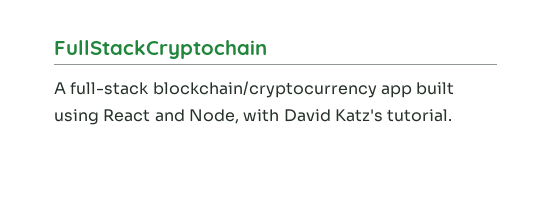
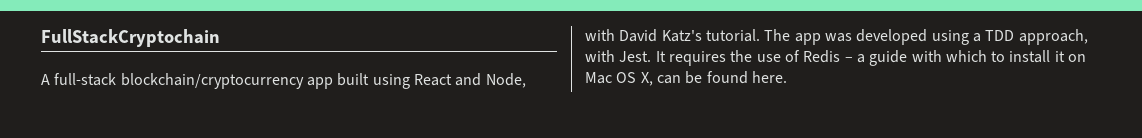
(453, 115) none -> [764,29,1088,45] [585,50,1087,66] [585,71,787,86] The app was developed using a TDD approach, with Jest. It requires the use of Redis – a guide with which to install it on Mac OS X, can be found here.

